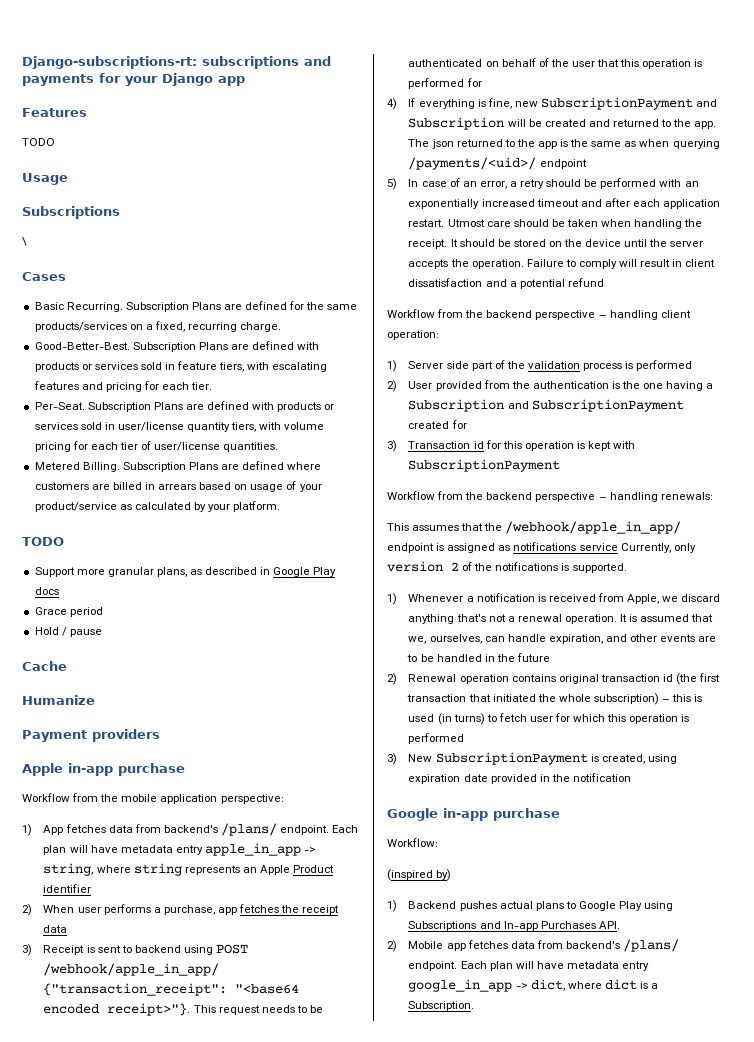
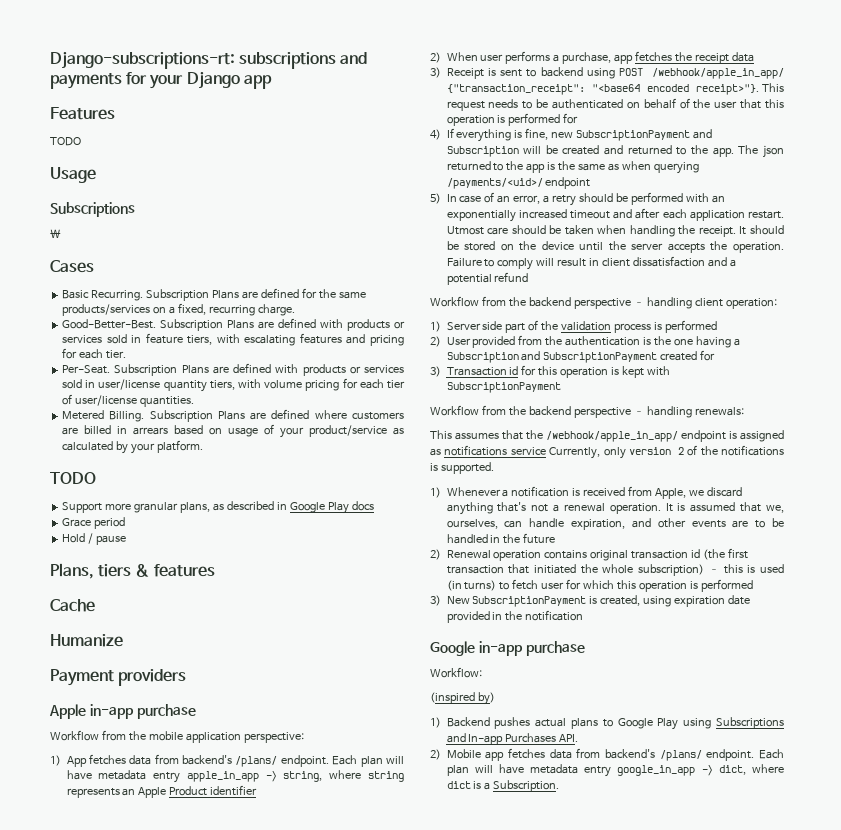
(102, 633) none -> [50,563,215,579] // Plans, tiers & features

